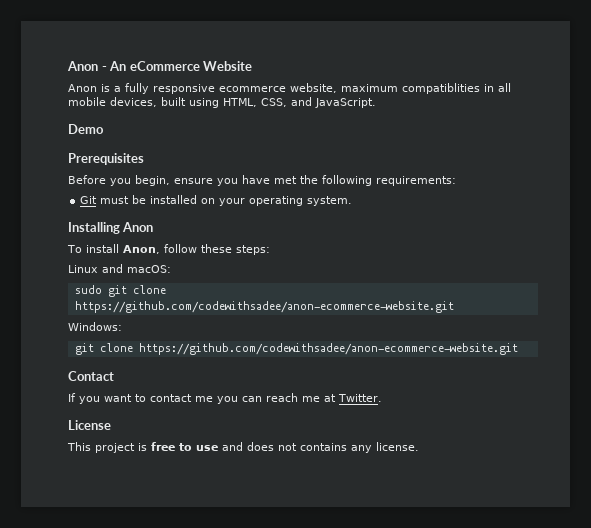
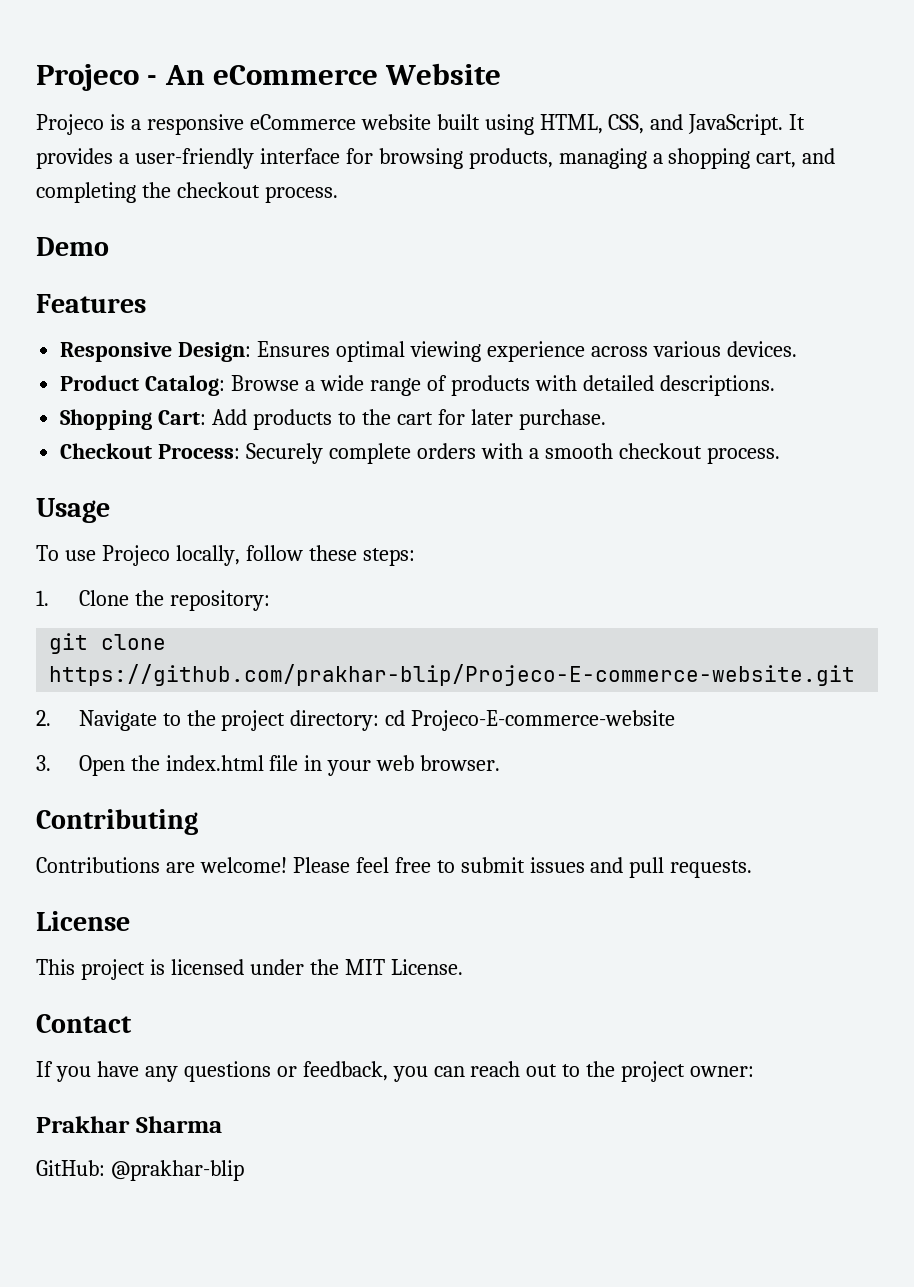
[67,61,98,71] Anon -> [36,64,139,91] Projeco
[68,84,97,92] Anon -> [36,114,104,135] Projeco
[125,83,511,94] [68,97,157,107] fully responsive ecommerce website, maximum compatiblities in all mobile devices, -> [146,114,431,135] responsive eCommerce website
[68,124,104,134] [68,153,144,165] [68,175,456,186] [80,195,353,206] [68,222,154,234] [67,244,270,255] [68,264,171,273] [74,285,166,297] [74,301,454,313] [68,322,122,331] [74,343,518,355] [68,371,114,381] [68,393,382,404] [68,420,111,430] [67,442,419,453] // Demo // Prerequisites // Before you begin, ensure you have met the following requirements: // Git must be installed on your operating system. // Installing Anon // To install Anon, follow these steps: // Linux and macOS: // sudo git clone https://github.com/codewithsadee/anon-ecommerce-website.git // Windows: // git clone https://github.com/codewithsadee/anon-ecommerce-website.git // Contact // If you want to contact me you can reach me at Twitter. // License // This project is free to use and does not contains any license. -> [789,114,806,130] [36,148,836,169] [36,182,338,203] [36,237,109,256] [36,294,146,313] [60,341,797,362] [60,375,775,396] [60,409,606,430] [60,443,780,464] [36,498,110,523] [36,545,415,566] [36,590,270,611] [49,633,167,654] [49,664,856,686] [36,710,676,731] [36,755,501,776] [36,809,198,835] [36,857,753,878] [36,911,130,931] [36,959,463,980] [36,1014,132,1033] [36,1061,755,1082] [36,1116,222,1133] [36,1160,244,1181] It provides a user-friendly interface for browsing products, managing a shopping cart, and completing the checkout process. // Demo // Features // Responsive Design: Ensures optimal viewing experience across various devices. // Product Catalog: Browse a wide range of products with detailed descriptions. // Shopping Cart: Add products to the cart for later purchase. // Checkout Process: Securely complete orders with a smooth checkout process. // Usage // To use Projeco locally, follow these steps: // 1. Clone the repository: // git clone https://github.com/prakhar-blip/Projeco-E-commerce-website.git // 2. Navigate to the project directory: cd Projeco-E-commerce-website // 3. Open the index.html file in your web browser. // Contributing // Contributions are welcome! Please feel free to submit issues and pull requests. // License // This project is licensed under the MIT License. // Contact // If you have any questions or feedback, you can reach out to the project owner: // Prakhar Sharma // GitHub: @prakhar-blip

